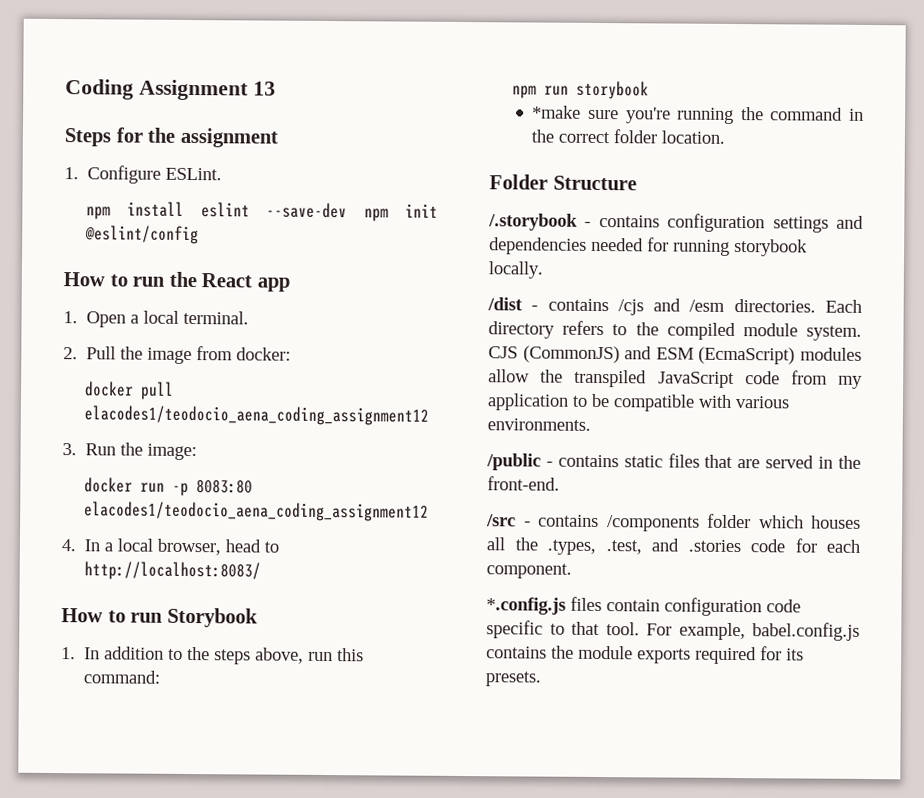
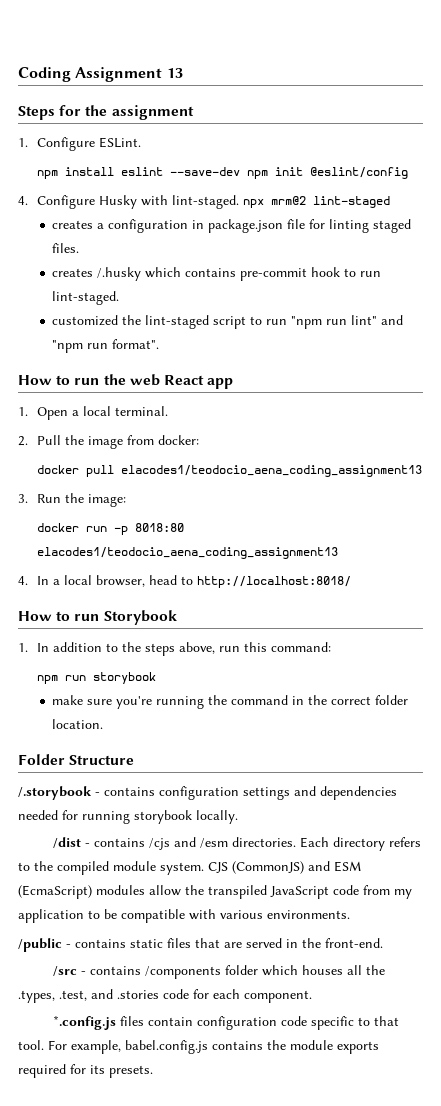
(200, 235) none -> [18,195,390,209] [52,219,412,233] [52,243,80,253] [52,267,382,281] [52,291,120,305] [52,315,404,329] [52,339,160,353] // 4. Configure Husky with lint-staged. npx mrm@2 lint-staged // creates a configuration in package.json file for linting staged files. // creates /.husky which contains pre-commit hook to run lint-staged. // customized the lint-staged script to run "npm run lint" and "npm run format".
(197, 279) none -> [129,374,160,386] web
[84,405,430,426] elacodes1/teodocio_aena_coding_assignment12 -> [120,465,422,477] elacodes1/teodocio_aena_coding_assignment13
[196,479,254,494] [84,501,430,522] 8083:80 elacodes1/teodocio_aena_coding_assignment12 -> [134,523,184,532] [36,547,338,559] 8018:80 elacodes1/teodocio_aena_coding_assignment13
[84,561,262,581] http://localhost:8083/ -> [196,576,351,588] http://localhost:8018/
[532,105,582,119] *make -> [52,695,84,705] make

